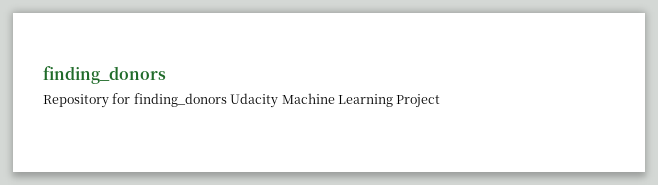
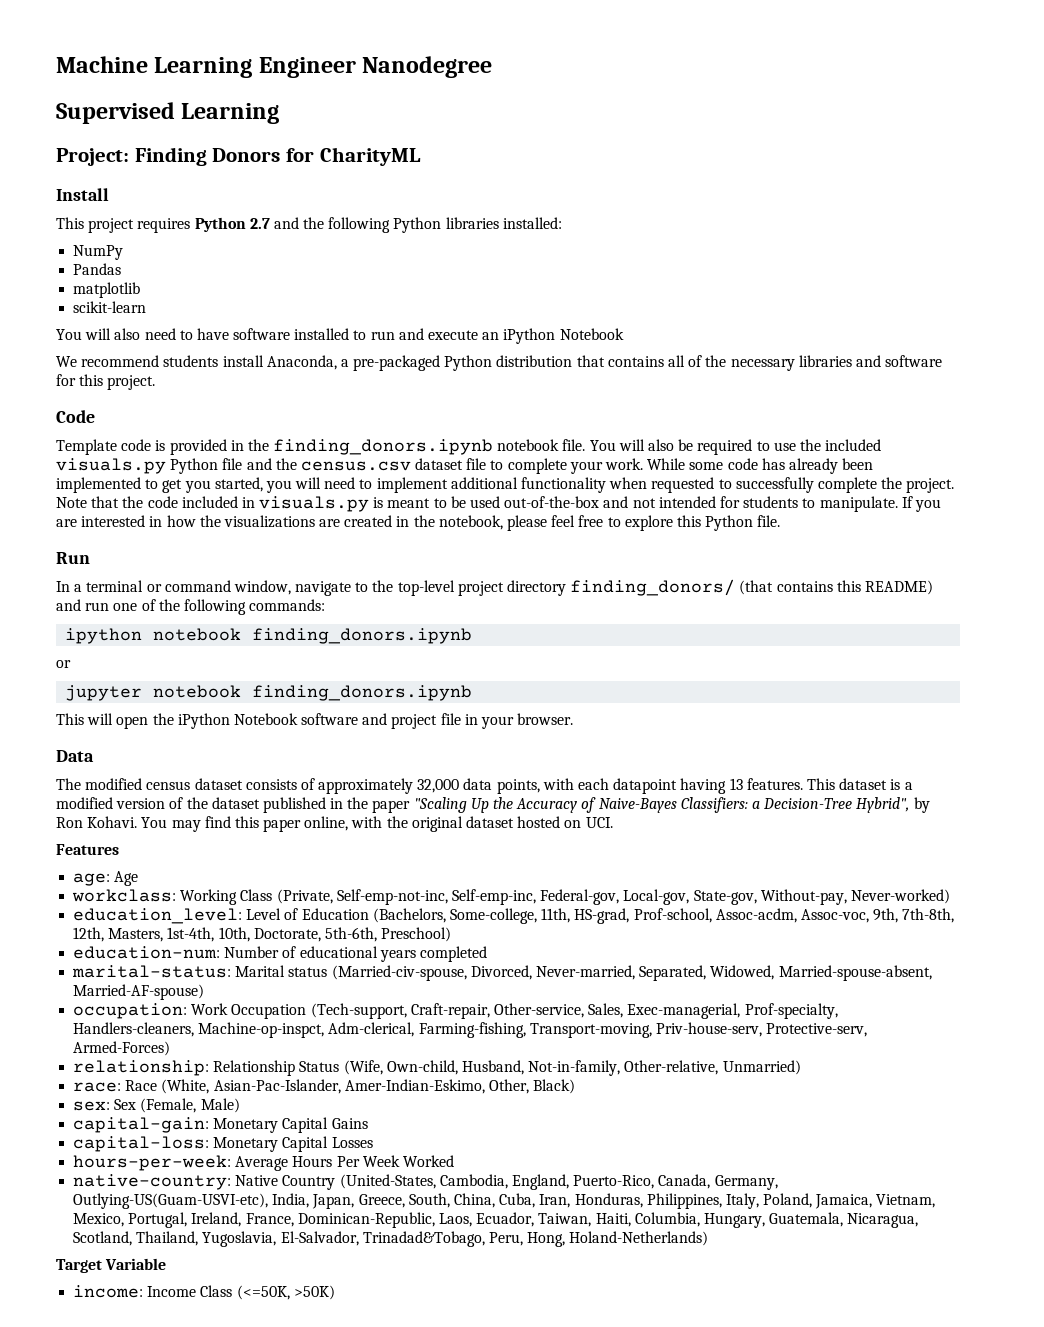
[43,66,166,84] [43,93,441,108] finding_donors // Repository for finding_donors Udacity Machine Learning Project -> [56,56,493,78] [56,102,280,124] [56,147,421,166] [56,188,109,201] [56,217,562,233] [73,245,124,260] [73,263,122,275] [73,282,141,298] [73,301,147,313] [56,328,624,344] [56,355,943,371] [56,374,156,390] [56,410,95,423] [56,439,882,455] [56,458,874,474] [56,477,955,493] [56,496,941,512] [56,515,781,531] [56,552,90,564] [56,579,933,596] [56,599,326,615] [65,628,473,644] [56,660,71,668] [65,685,473,701] [56,713,574,729] [56,750,94,762] [56,778,913,794] [56,797,930,813] [56,816,613,832] [56,844,119,855] [73,871,139,886] [72,889,950,905] [73,908,955,924] [73,927,452,942] [73,946,487,962] [72,965,932,981] [73,984,205,1000] [73,1003,838,1019] [73,1022,868,1038] [73,1041,171,1056] [73,1060,801,1076] [73,1079,576,1094] [73,1098,240,1113] [73,1117,368,1133] [73,1136,373,1152] [73,1155,454,1171] [73,1174,778,1190] [73,1193,936,1209] [73,1212,919,1228] [73,1231,709,1247] [56,1258,167,1273] [73,1285,335,1300] Machine Learning Engineer Nanodegree // Supervised Learning // Project: Finding Donors for CharityML // Install // This project requires Python 2.7 and the following Python libraries installed: // NumPy // Pandas // matplotlib // scikit-learn // You will also need to have software installed to run and execute an iPython Notebook // We recommend students install Anaconda, a pre-packaged Python distribution that contains all of the necessary libraries and software for this project. // Code // Template code is provided in the finding_donors.ipynb notebook file. You will also be required to use the included visuals.py Python file and the census.csv dataset file to complete your work. While some code has already been implemented to get you started, you will need to implement additional functionality when requested to successfully complete the project. Note that the code included in visuals.py is meant to be used out-of-the-box and not intended for students to manipulate. If you are interested in how the visualizations are created in the notebook, please feel free to explore this Python file. // Run // In a terminal or command window, navigate to the top-level project directory finding_donors/ (that contains this README) and run one of the following commands: // ipython notebook finding_donors.ipynb // or // jupyter notebook finding_donors.ipynb // This will open the iPython Notebook software and project file in your browser. // Data // The modified census dataset consists of approximately 32,000 data points, with each datapoint having 13 features. This dataset is a modified version of the dataset published in the paper "Scaling Up the Accuracy of Naive-Bayes Classifiers: a Decision-Tree Hybrid", by Ron Kohavi. You may find this paper online, with the original dataset hosted on UCI. // Features // age: Age // workclass: Working Class (Private, Self-emp-not-inc, Self-emp-inc, Federal-gov, Local-gov, State-gov, Without-pay, Never-worked) // education_level: Level of Education (Bachelors, Some-college, 11th, HS-grad, Prof-school, Assoc-acdm, Assoc-voc, 9th, 7th-8th, 12th, Masters, 1st-4th, 10th, Doctorate, 5th-6th, Preschool) // education-num: Number of educational years completed // marital-status: Marital status (Married-civ-spouse, Divorced, Never-married, Separated, Widowed, Married-spouse-absent, Married-AF-spouse) // occupation: Work Occupation (Tech-support, Craft-repair, Other-service, Sales, Exec-managerial, Prof-specialty, Handlers-cleaners, Machine-op-inspct, Adm-clerical, Farming-fishing, Transport-moving, Priv-house-serv, Protective-serv, Armed-Forces) // relationship: Relationship Status (Wife, Own-child, Husband, Not-in-family, Other-relative, Unmarried) // race: Race (White, Asian-Pac-Islander, Amer-Indian-Eskimo, Other, Black) // sex: Sex (Female, Male) // capital-gain: Monetary Capital Gains // capital-loss: Monetary Capital Losses // hours-per-week: Average Hours Per Week Worked // native-country: Native Country (United-States, Cambodia, England, Puerto-Rico, Canada, Germany, Outlying-US(Guam-USVI-etc), India, Japan, Greece, South, China, Cuba, Iran, Honduras, Philippines, Italy, Poland, Jamaica, Vietnam, Mexico, Portugal, Ireland, France, Dominican-Republic, Laos, Ecuador, Taiwan, Haiti, Columbia, Hungary, Guatemala, Nicaragua, Scotland, Thailand, Yugoslavia, El-Salvador, Trinadad&Tobago, Peru, Hong, Holand-Netherlands) // Target Variable // income: Income Class (<=50K, >50K)

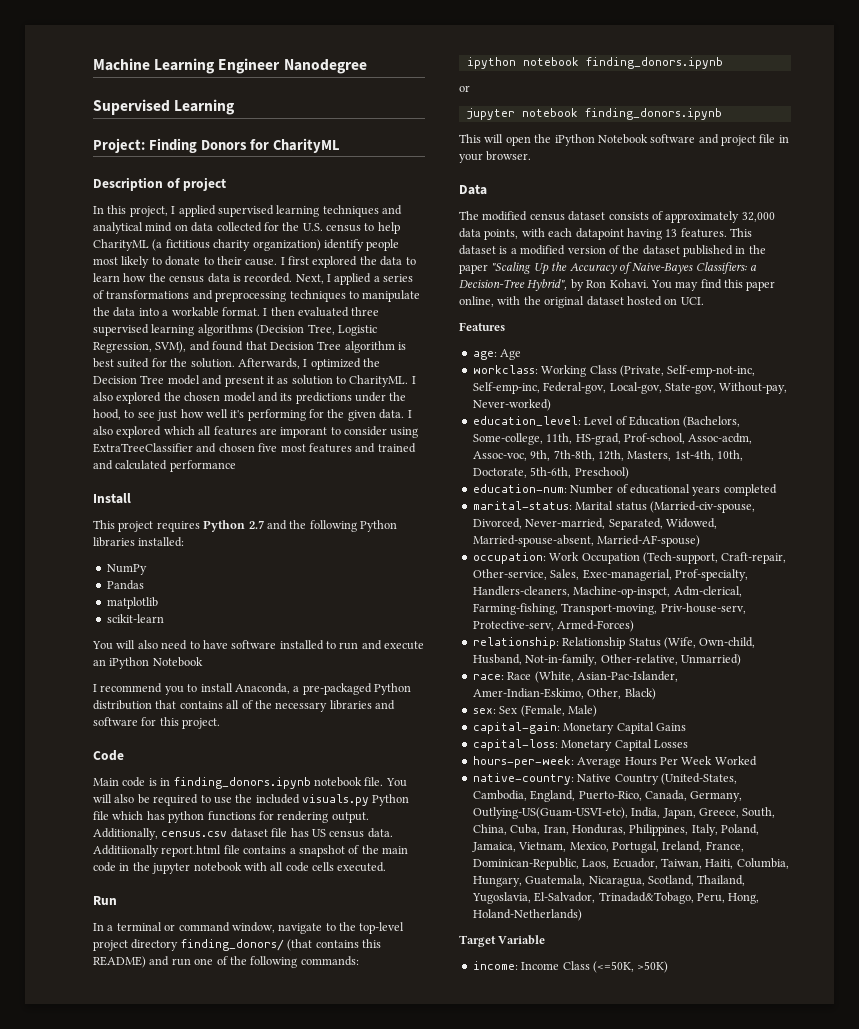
(421, 156) none -> [93,177,227,191] [93,205,402,217] [93,222,400,234] [93,239,400,251] [93,256,416,268] [93,273,414,285] [93,290,421,302] [93,307,380,317] [93,324,377,336] [93,341,406,353] [93,358,380,370] [93,375,416,387] [93,392,407,404] [93,409,412,421] [93,426,419,438] [93,443,416,453] [93,460,236,472] // Description of project // In this project, I applied supervised learning techniques and analytical mind on data collected for the U.S. census to help CharityML (a fictitious charity organization) identify people most likely to donate to their cause. I first explored the data to learn how the census data is recorded. Next, I applied a series of transformations and preprocessing techniques to manipulate the data into a workable format. I then evaluated three supervised learning algorithms (Decision Tree, Logistic Regression, SVM), and found that Decision Tree algorithm is best suited for the solution. Afterwards, I optimized the Decision Tree model and present it as solution to CharityML. I also explored the chosen model and its predictions under the hood, to see just how well it's performing for the given data. I also explored which all features are imporant to consider using ExtraTreeClassifier and chosen five most features and trained and calculated performance
[56,355,219,367] We recommend students -> [93,683,198,695] I recommend you to
[56,439,117,455] Template -> [93,778,119,786] Main
[169,439,269,455] provided in the -> [160,778,171,786] in
[246,458,874,474] [56,477,955,493] [56,496,941,512] [56,515,781,531] and the census.csv dataset file to complete your work. While some code has already been implemented to get you started, you will need to implement additional functionality when requested to successfully complete the project. Note that the code included in visuals.py is meant to be used out-of-the-box and not intended for students to manipulate. If you are interested in how the visualizations are created in the notebook, please feel free to explore this Python file. -> [112,811,369,823] [93,828,393,840] [93,845,408,857] [93,862,387,874] which has python functions for rendering output. Additionally, census.csv dataset file has US census data. Additiionally report.html file contains a snapshot of the main code in the jupyter notebook with all code cells executed.

